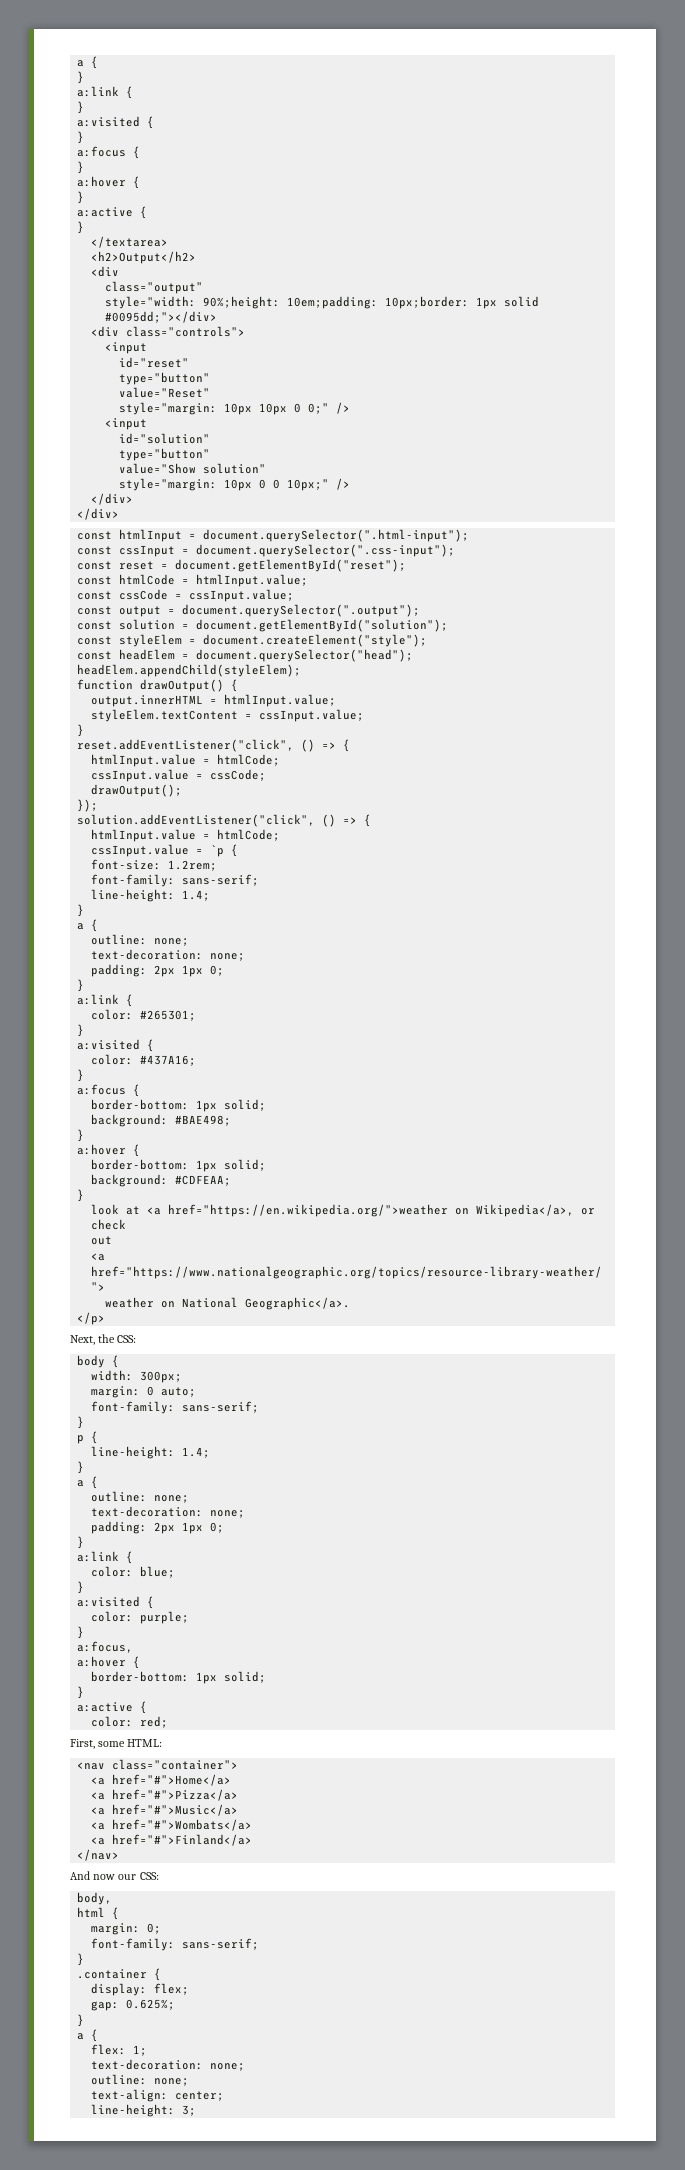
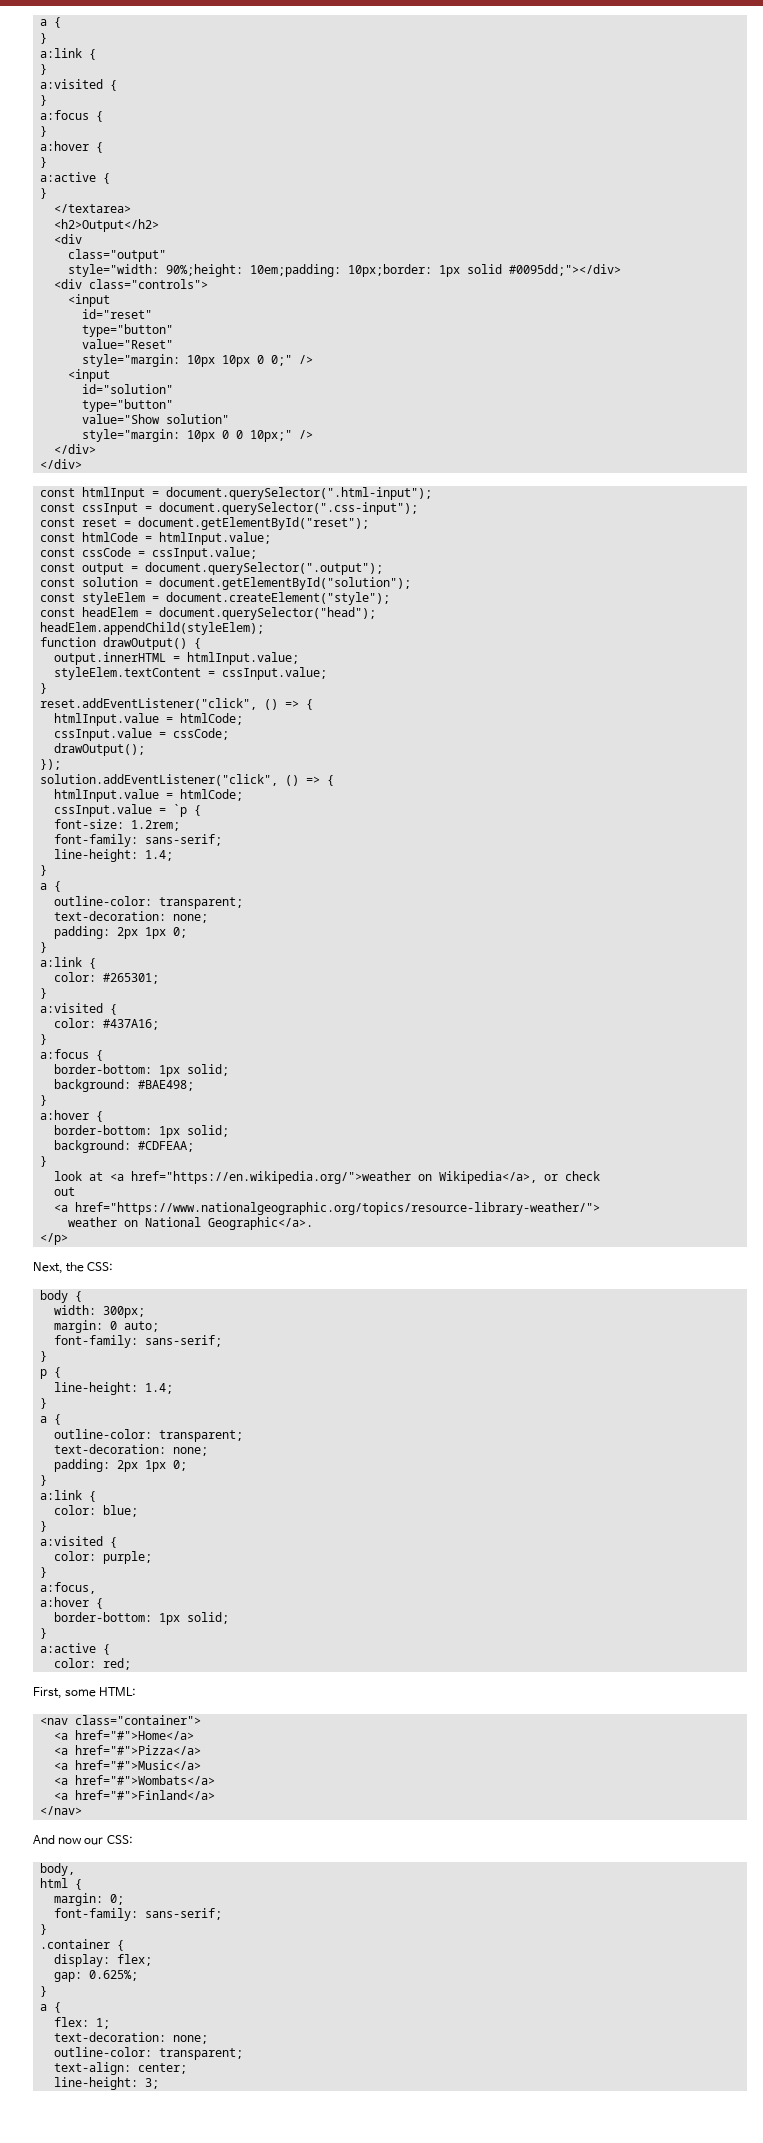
[91,934,190,946] outline: none; -> [54,896,244,909] outline-color: transparent;
[91,1491,190,1503] outline: none; -> [54,1429,244,1442] outline-color: transparent;
[91,2074,190,2086] outline: none; -> [54,2047,244,2060] outline-color: transparent;

